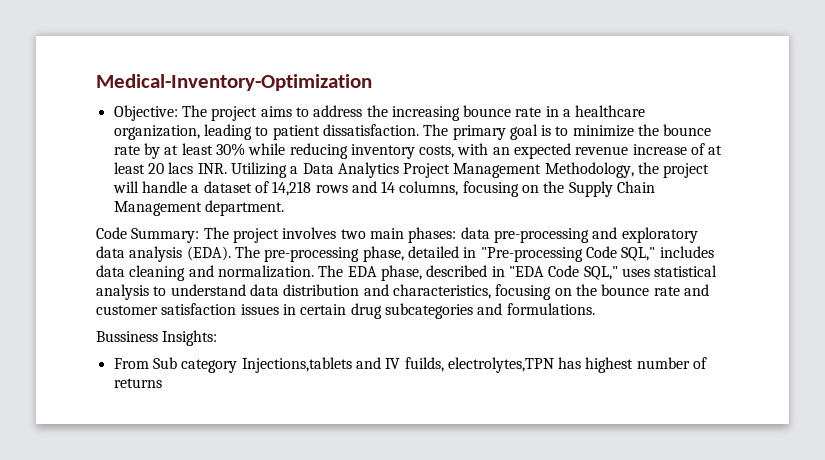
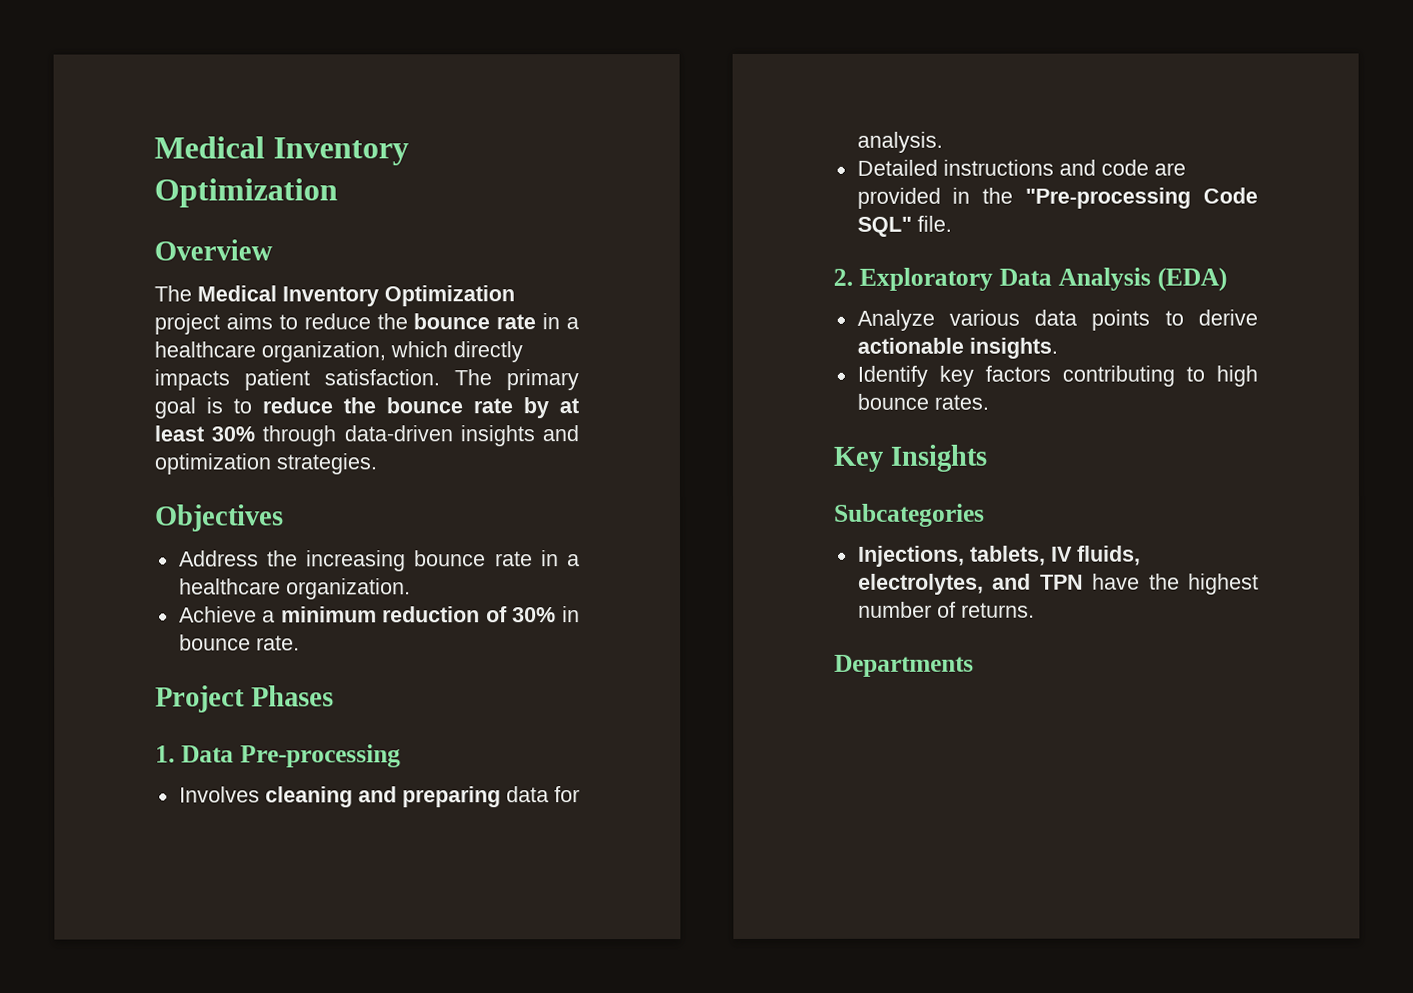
[96,74,372,91] [113,105,363,121] Medical-Inventory-Optimization // Objective: The project aims to address -> [154,136,409,166] [154,178,338,208] [154,239,273,261] [154,285,515,307] [154,313,579,335] [154,341,523,363] [154,369,579,391] [154,397,579,419] [154,425,579,447] [154,453,377,475] [155,504,284,532] [178,550,259,567] Medical Inventory Optimization // Overview // The Medical Inventory Optimization project aims to reduce the bounce rate in a healthcare organization, which directly impacts patient satisfaction. The primary goal is to reduce the bounce rate by at least 30% through data-driven insights and optimization strategies. // Objectives // Address
[113,124,712,140] [113,143,723,159] [113,162,710,178] [112,181,656,197] [113,200,284,216] [96,227,698,243] [96,246,714,262] [96,265,718,281] [96,284,709,300] [96,303,595,319] [96,330,218,346] [113,357,582,373] organization, leading to patient dissatisfaction. The primary goal is to minimize the bounce rate by at least 30% while reducing inventory costs, with an expected revenue increase of at least 20 lacs INR. Utilizing a Data Analytics Project Management Methodology, the project will handle a dataset of 14,218 rows and 14 columns, focusing on the Supply Chain Management department. // Code Summary: The project involves two main phases: data pre-processing and exploratory data analysis (EDA). The pre-processing phase, detailed in "Pre-processing Code SQL," includes data cleaning and normalization. The EDA phase, described in "EDA Code SQL," uses statistical analysis to understand data distribution and characteristics, focusing on the bounce rate and customer satisfaction issues in certain drug subcategories and formulations. // Bussiness Insights: // From Sub category Injections,tablets and IV fuilds, electrolytes,TPN has -> [285,578,411,600] [178,606,580,623] [178,634,300,651] [155,685,334,713] [155,744,401,768] [178,786,580,808] [856,131,943,153] [856,159,1186,176] [856,187,1258,209] [856,215,952,237] [833,267,1227,292] [856,309,1258,331] [856,337,1058,359] [856,365,1258,387] [856,393,989,410] [833,444,987,472] [834,503,985,527] [857,545,1141,567] [857,573,1180,595] organization. // Achieve a minimum reduction of 30% in bounce rate. // Project Phases // 1. Data Pre-processing // Involves cleaning and preparing data for analysis. // Detailed instructions and code are provided in the "Pre-processing Code SQL" file. // 2. Exploratory Data Analysis (EDA) // Analyze various data points to derive actionable insights. // Identify key factors contributing to high bounce rates. // Key Insights // Subcategories // Injections, tablets, IV fluids, electrolytes, and TPN have the
[113,378,162,388] returns -> [960,602,1035,618] [834,654,974,677] returns. // Departments

